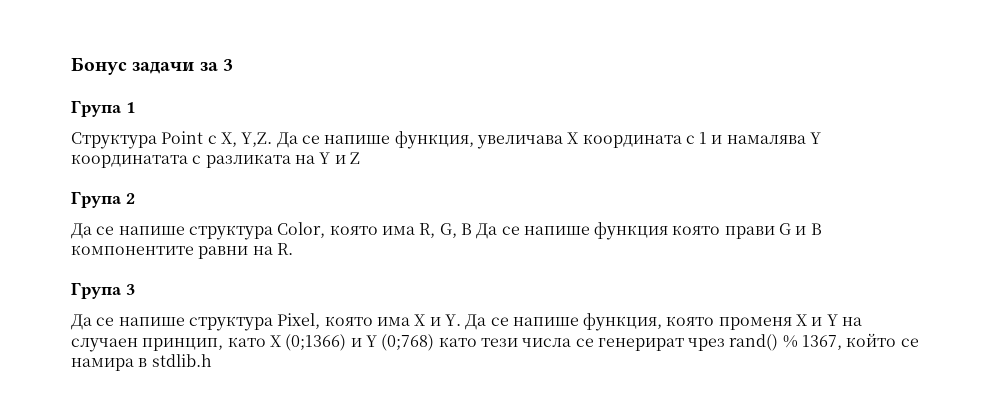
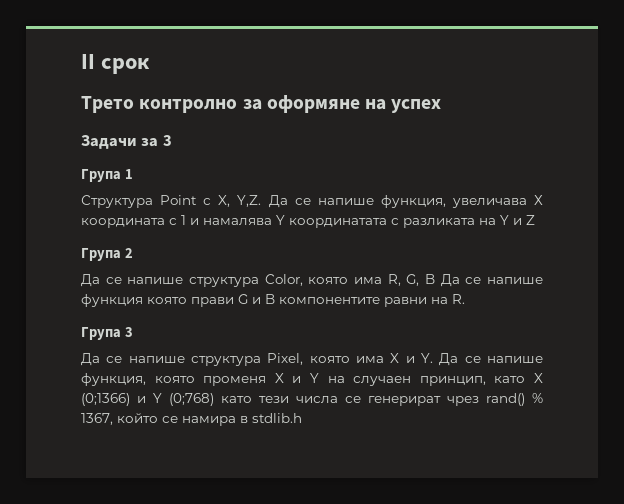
[71,57,195,75] Бонус задачи -> [81,54,151,74] [81,95,442,113] [81,135,137,149] II срок // Трето контролно за оформяне на успех // Задачи

